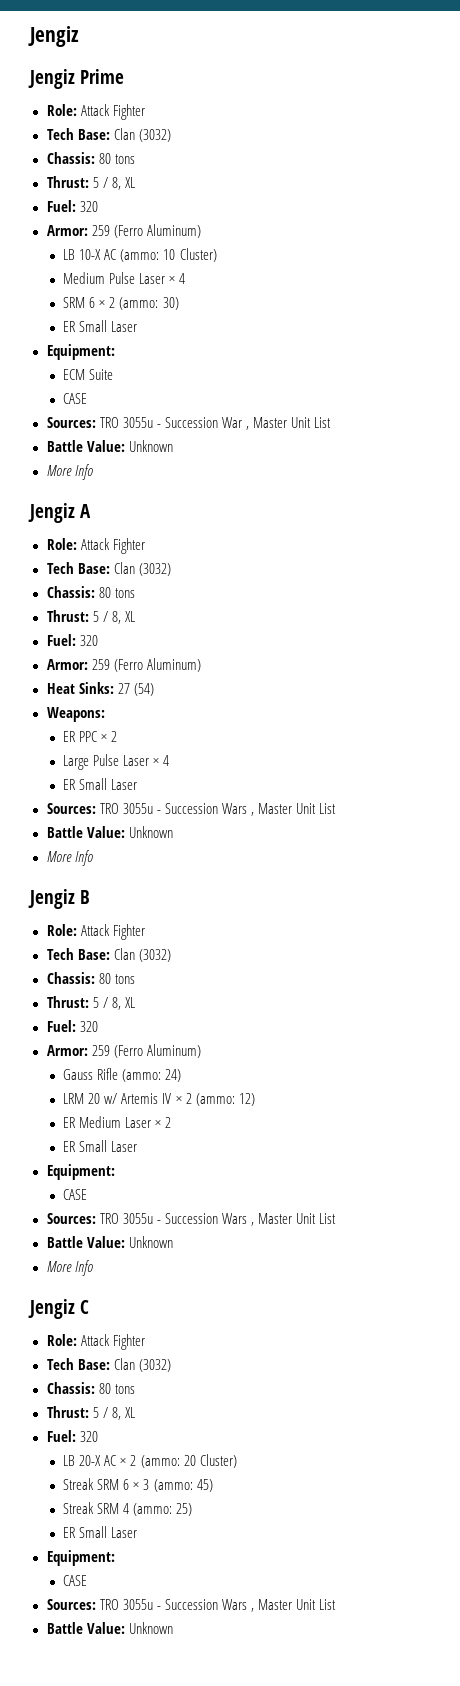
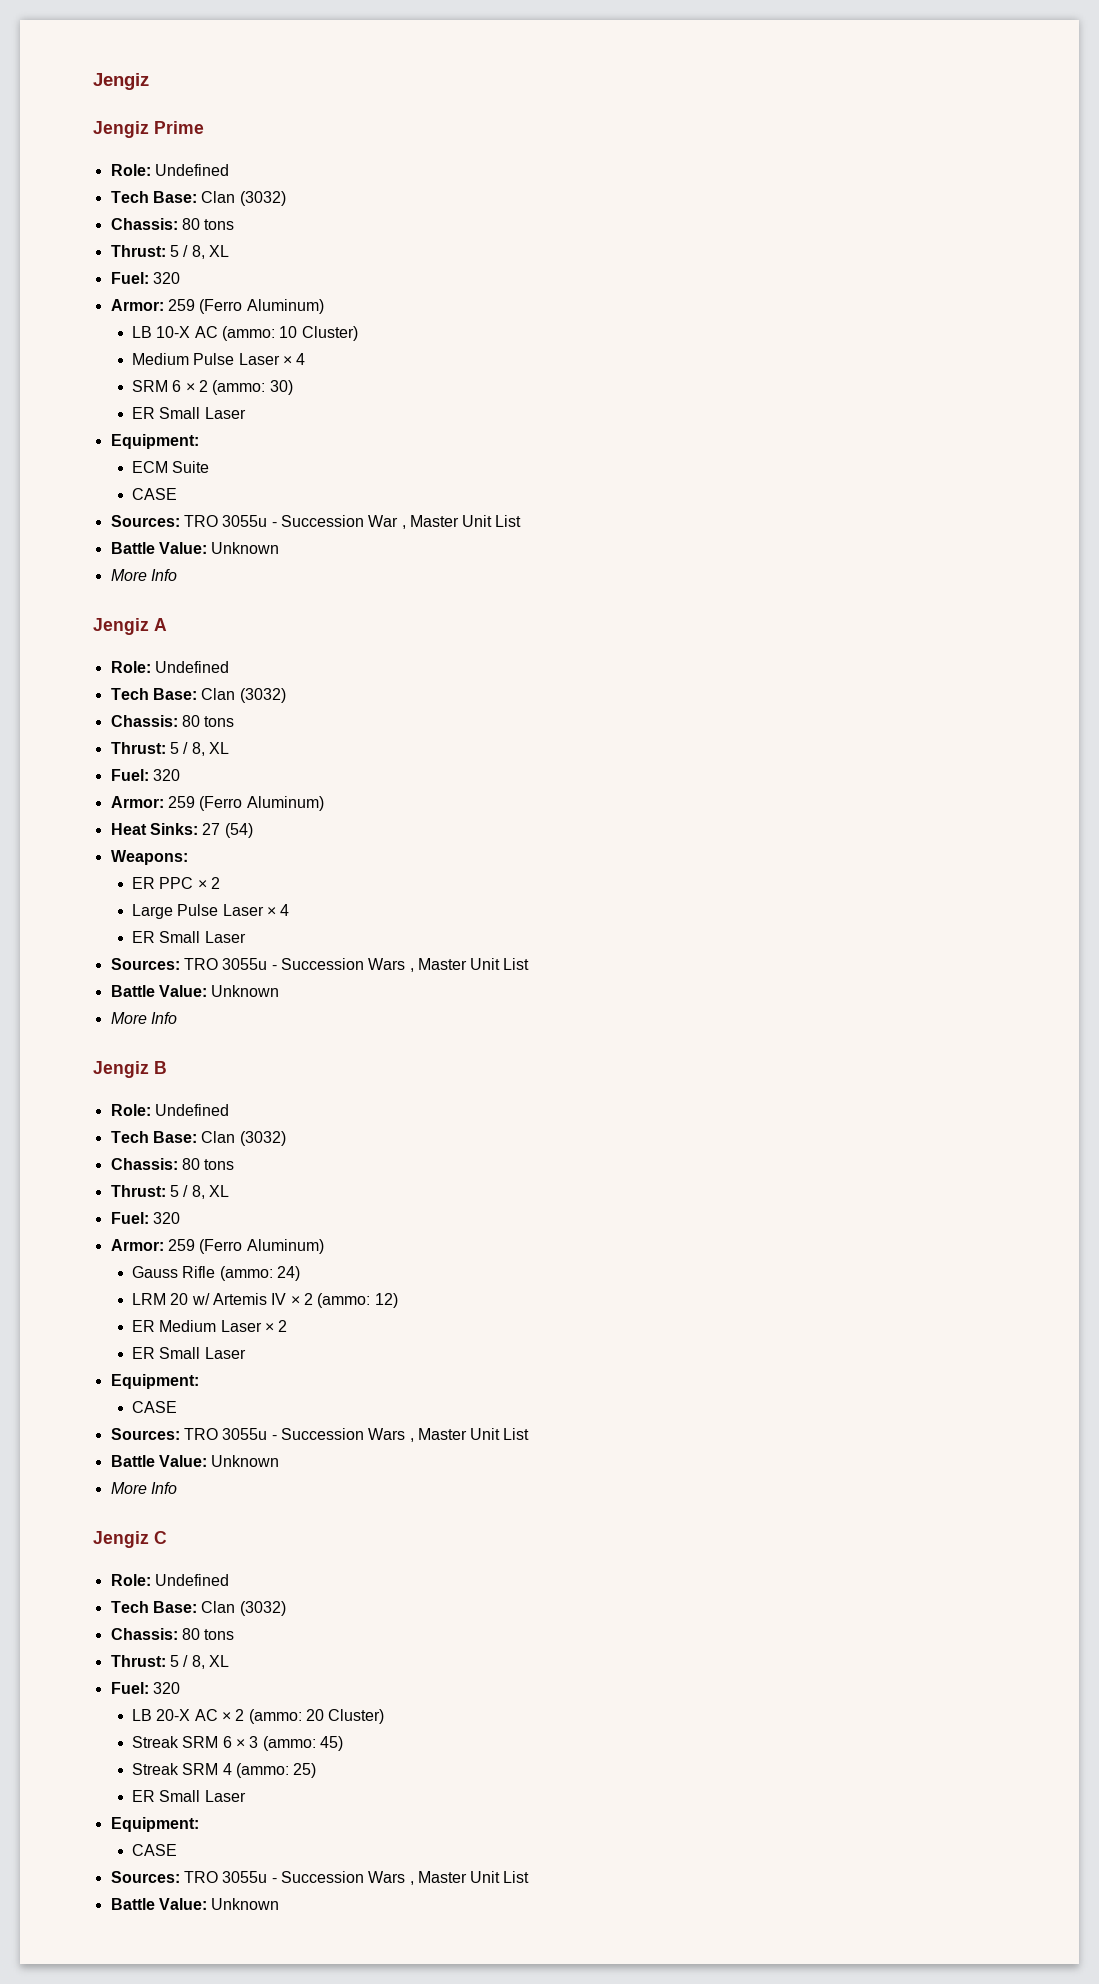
[80,104,145,120] Attack Fighter -> [154,164,229,176] Undefined
[80,538,145,554] Attack Fighter -> [154,661,229,673] Undefined
[80,924,145,940] Attack Fighter -> [154,1104,229,1116] Undefined
[80,1334,145,1350] Attack Fighter -> [154,1574,229,1586] Undefined

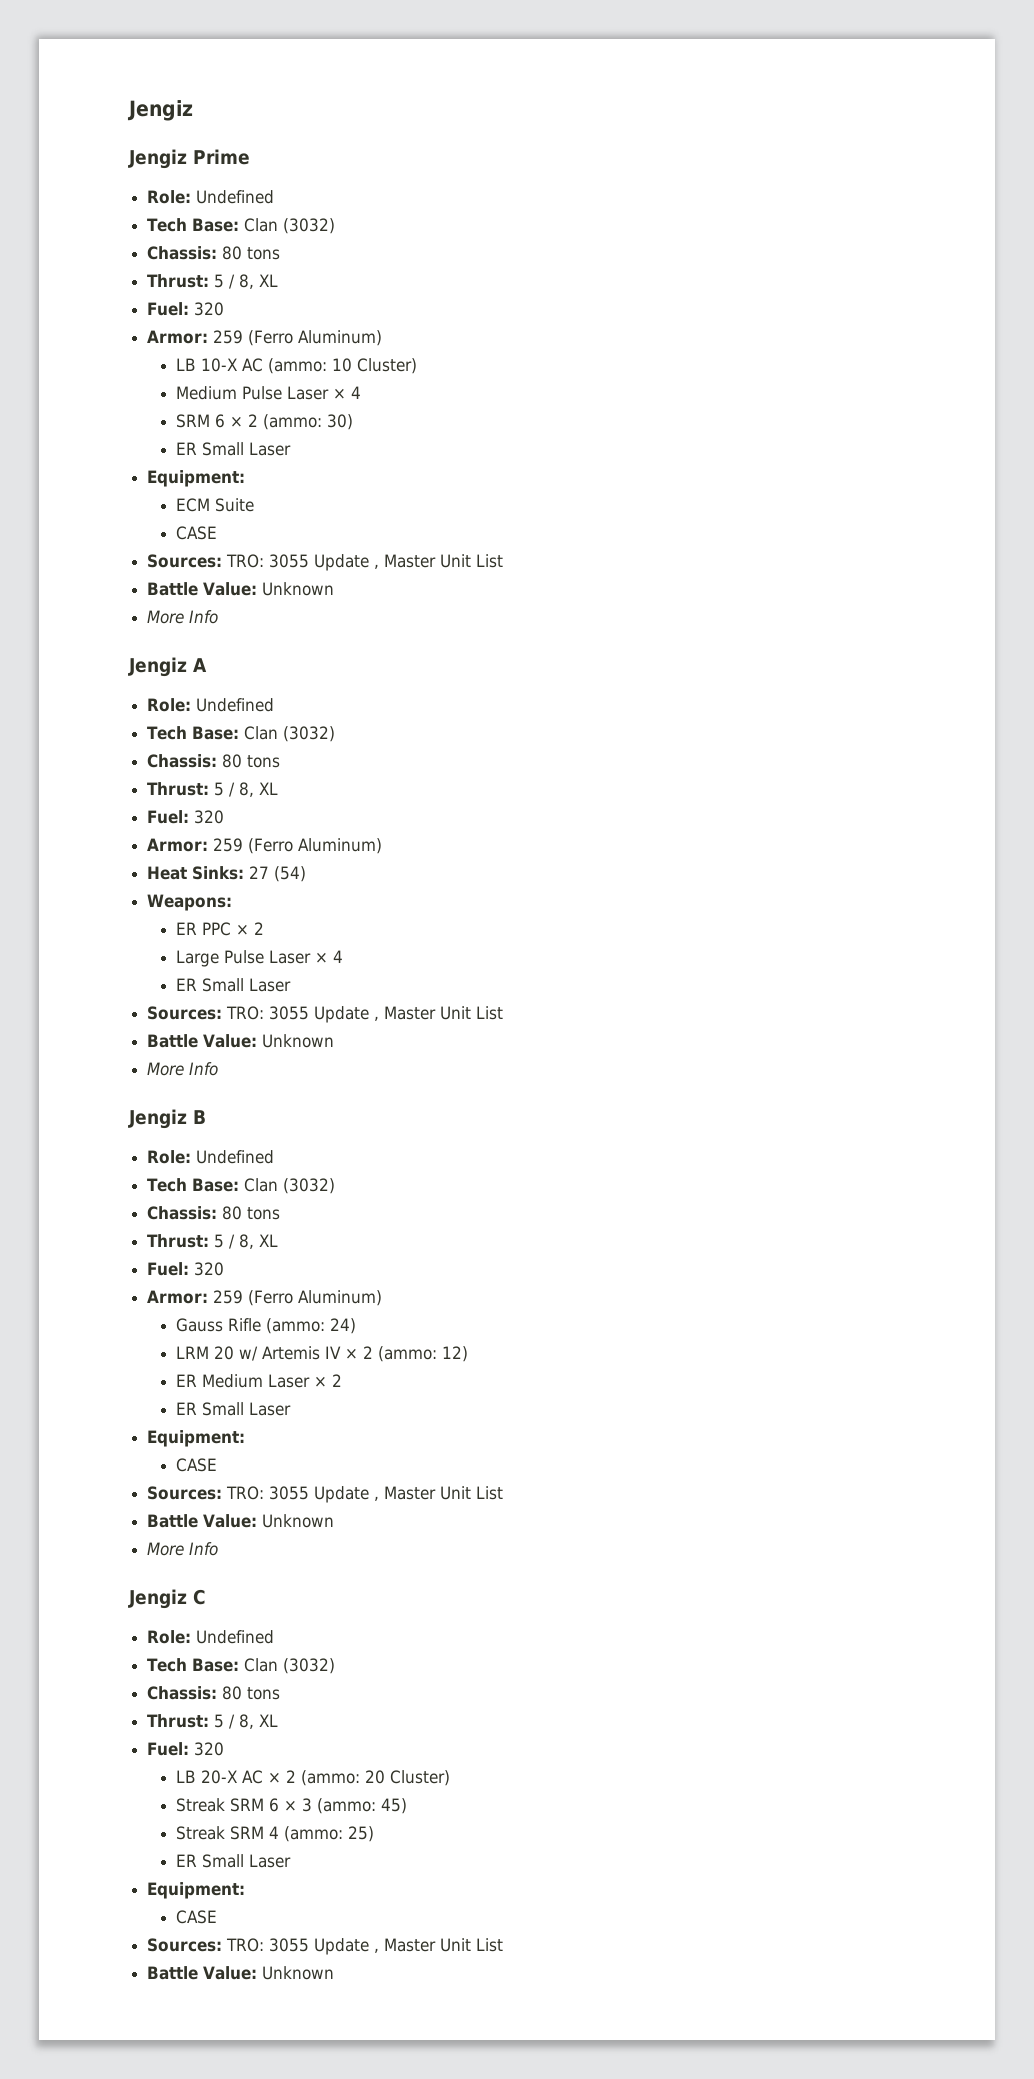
[183,515,399,527] TRO 3055u - Succession War -> [226,554,370,571] TRO: 3055 Update
[183,958,406,970] TRO 3055u - Succession Wars -> [226,1006,370,1023] TRO: 3055 Update
[183,1428,406,1440] TRO 3055u - Succession Wars -> [226,1486,370,1503] TRO: 3055 Update
[183,1871,406,1883] TRO 3055u - Succession Wars -> [226,1938,370,1955] TRO: 3055 Update

